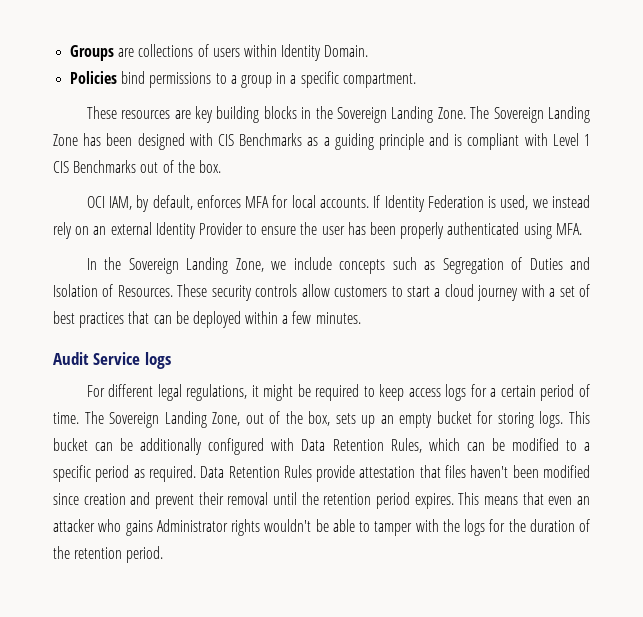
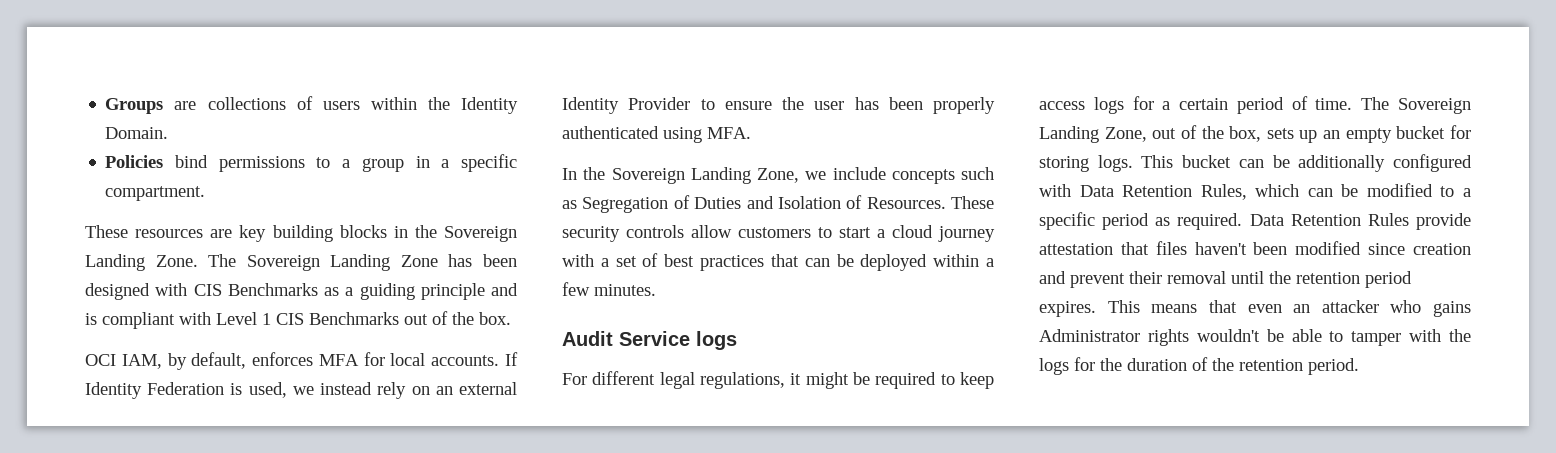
(277, 50) none -> [427,97,450,110] the

